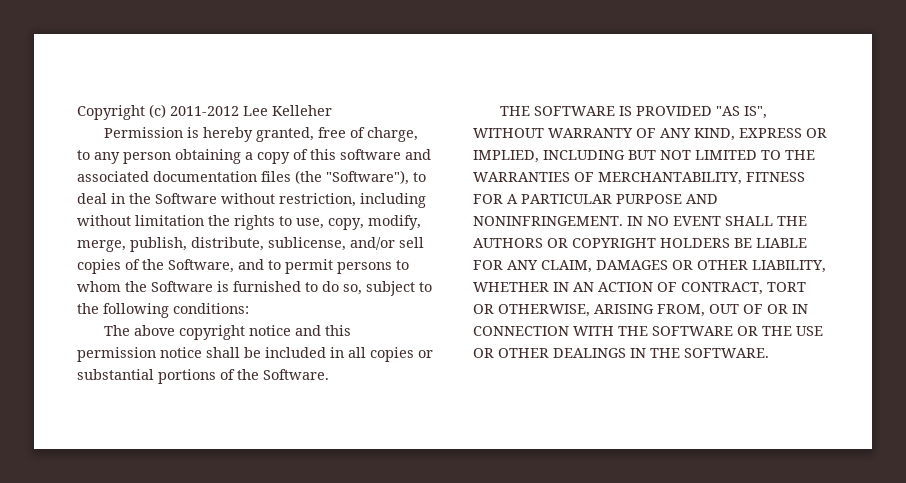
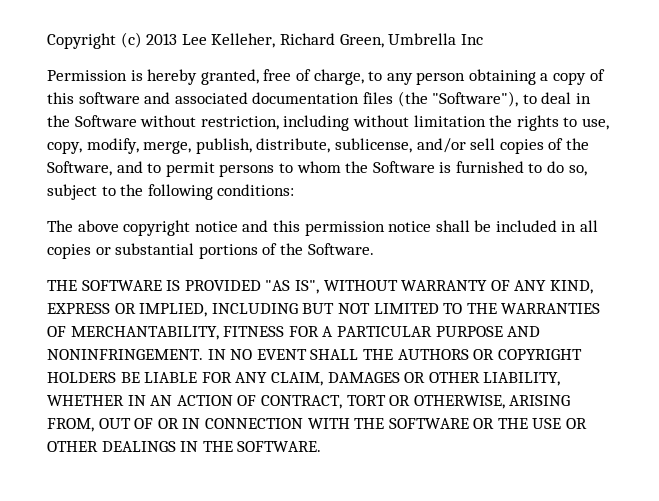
[170,105,332,116] 2011-2012 Lee Kelleher -> [146,33,483,48] 2013 Lee Kelleher, Richard Green, Umbrella Inc

